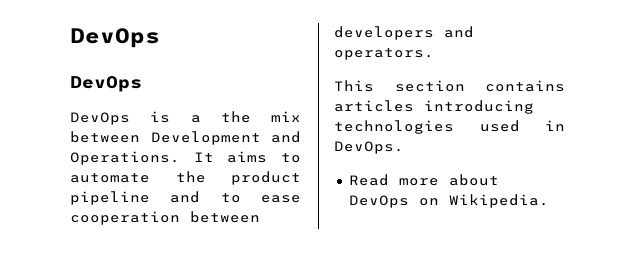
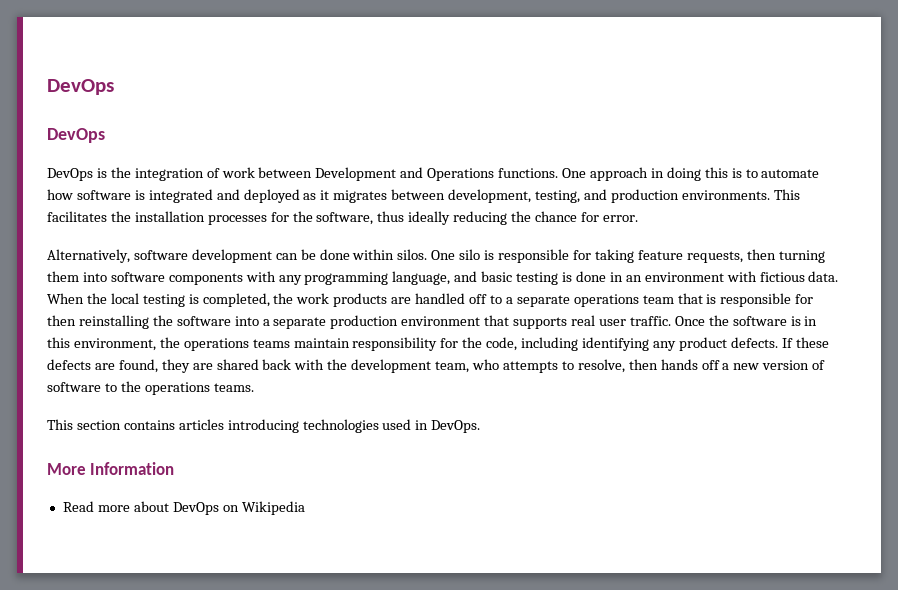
[190,111,301,123] [70,131,301,145] [70,151,301,165] [70,171,301,185] [70,191,301,205] [70,211,260,225] [334,26,474,40] [334,48,434,60] a the mix between Development and Operations. It aims to automate the product pipeline and to ease cooperation between developers and operators. -> [110,167,820,181] [47,189,800,203] [47,211,638,225] [47,249,825,263] [47,271,839,285] [47,293,814,307] [47,315,818,329] [47,337,829,351] [47,359,826,373] [47,381,254,395] the integration of work between Development and Operations functions. One approach in doing this is to automate how software is integrated and deployed as it migrates between development, testing, and production environments. This facilitates the installation processes for the software, thus ideally reducing the chance for error. // Alternatively, software development can be done within silos. One silo is responsible for taking feature requests, then turning them into software components with any programming language, and basic testing is done in an environment with fictious data. When the local testing is completed, the work products are handled off to a separate operations team that is responsible for then reinstalling the software into a separate production environment that supports real user traffic. Once the software is in this environment, the operations teams maintain responsibility for the code, including identifying any product defects. If these defects are found, they are shared back with the development team, who attempts to resolve, then hands off a new version of software to the operations teams.
(404, 147) none -> [47,462,175,475] // More Information
[448,194,549,208] Wikipedia. -> [241,501,305,515] Wikipedia

